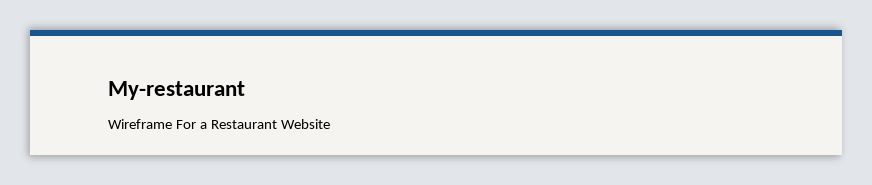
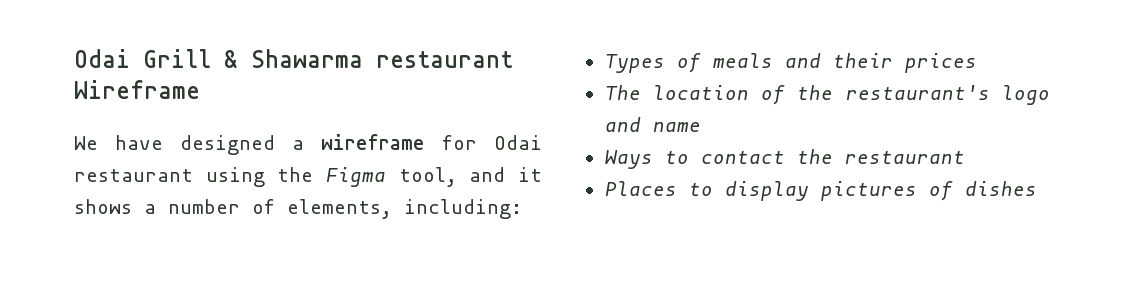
[108,81,245,100] [108,119,330,129] My-restaurant // Wireframe For a Restaurant Website -> [74,49,513,68] [74,80,200,99] [74,134,542,155] [74,167,542,187] [74,199,522,219] [604,53,977,73] [604,85,1050,105] [604,117,701,132] [604,149,965,169] [604,181,1037,201] Odai Grill & Shawarma restaurant Wireframe // We have designed a wireframe for Odai restaurant using the Figma tool, and it shows a number of elements, including: // Types of meals and their prices // The location of the restaurant's logo and name // Ways to contact the restaurant // Places to display pictures of dishes

